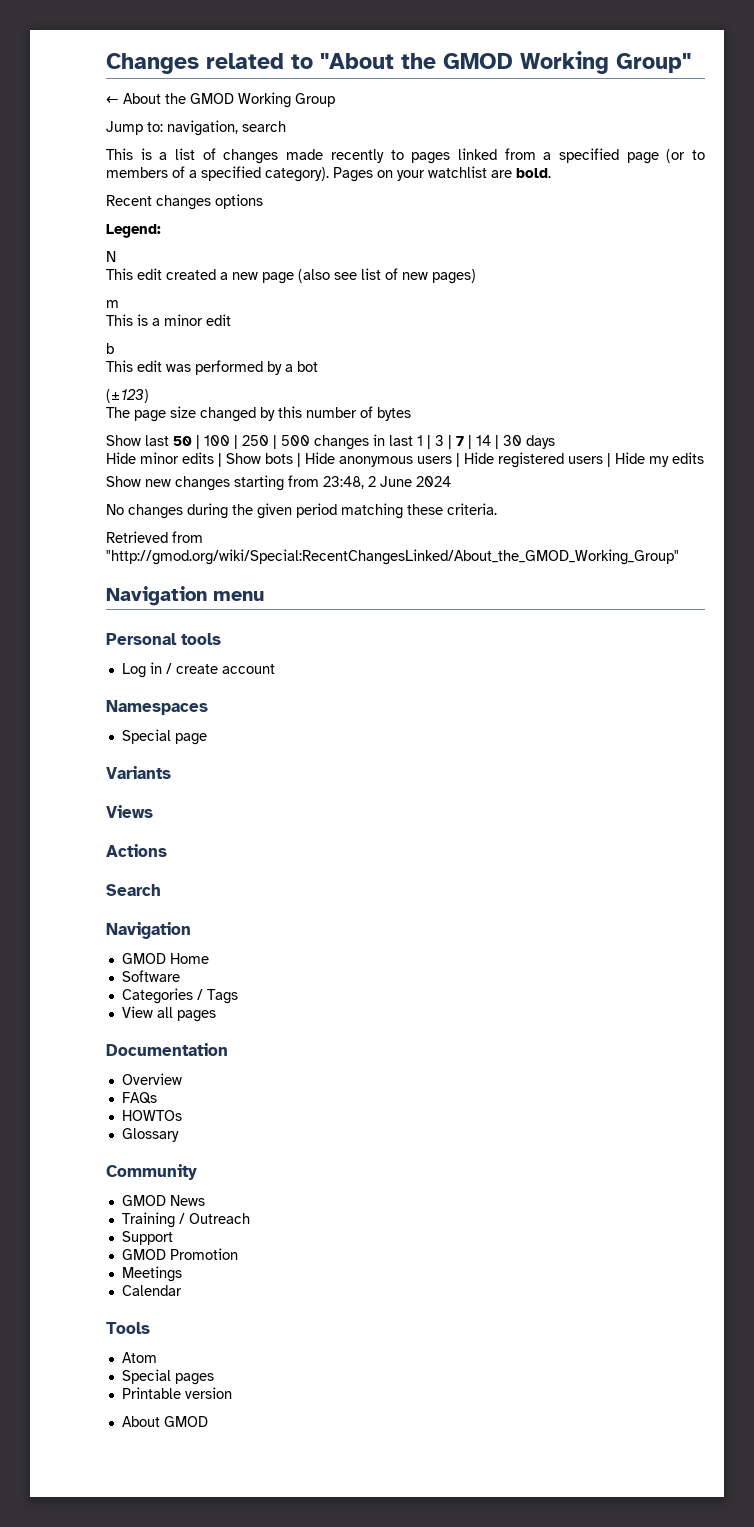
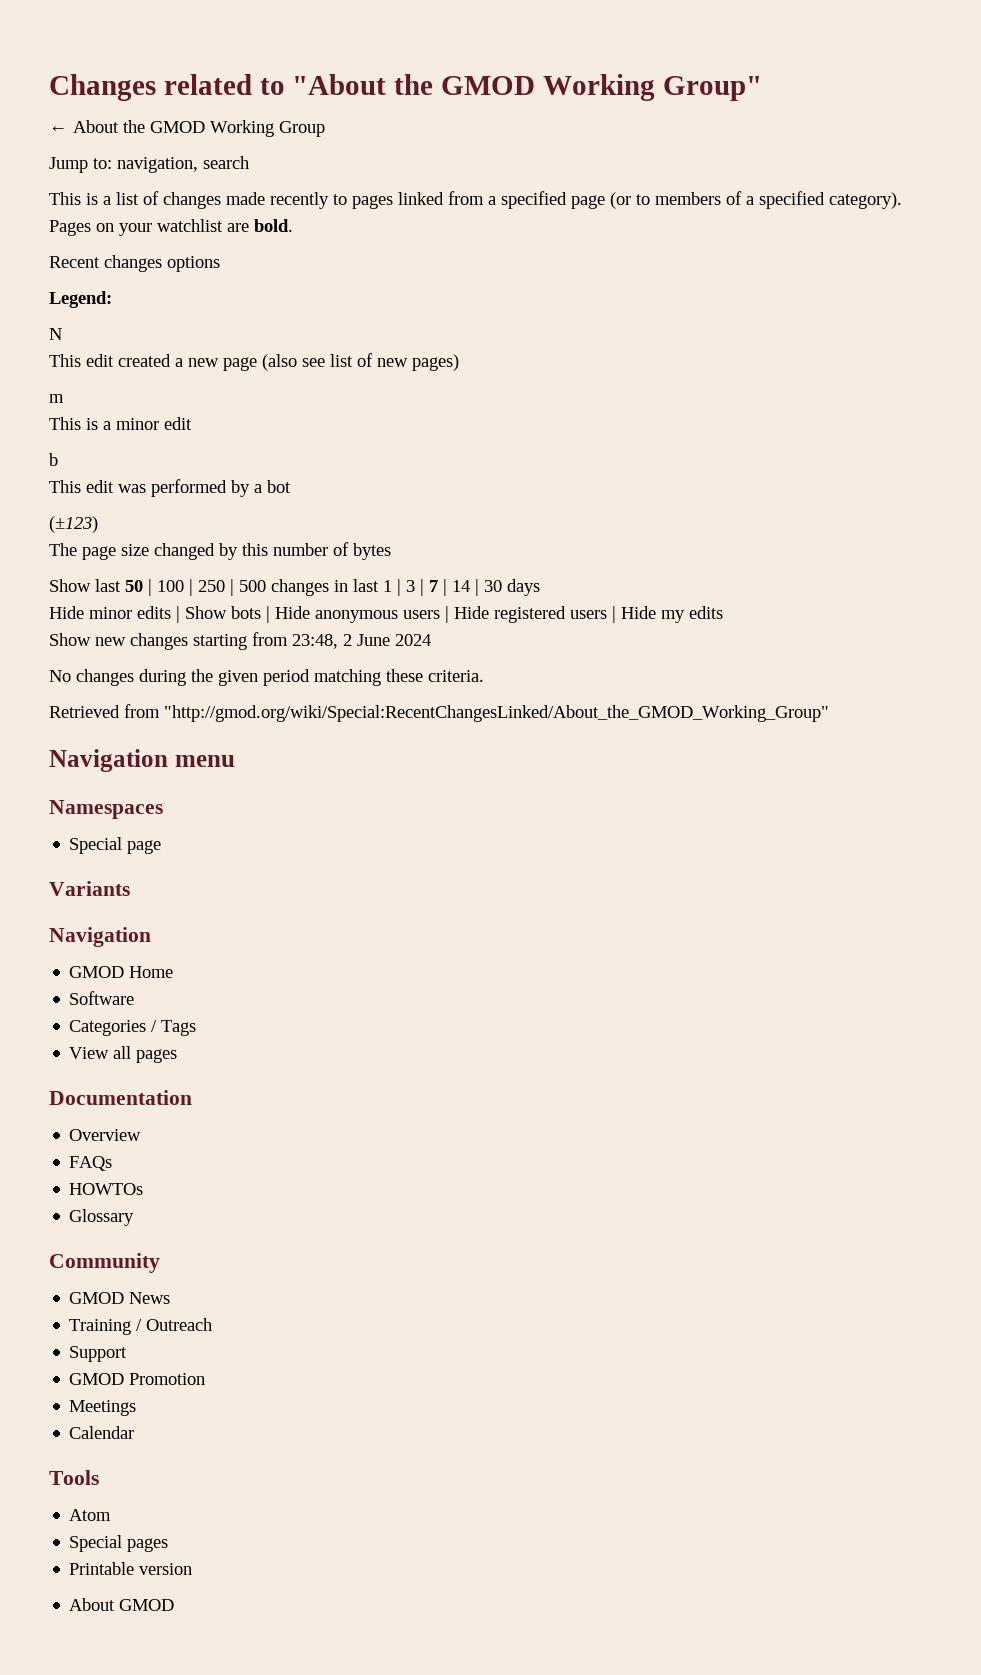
[106,633,221,645] [121,662,275,678] // Personal tools // Log in / create account -> (235, 761) none
[106,805,153,818] [106,844,167,857] [106,884,161,896] // Views // Actions // Search -> (130, 888) none

